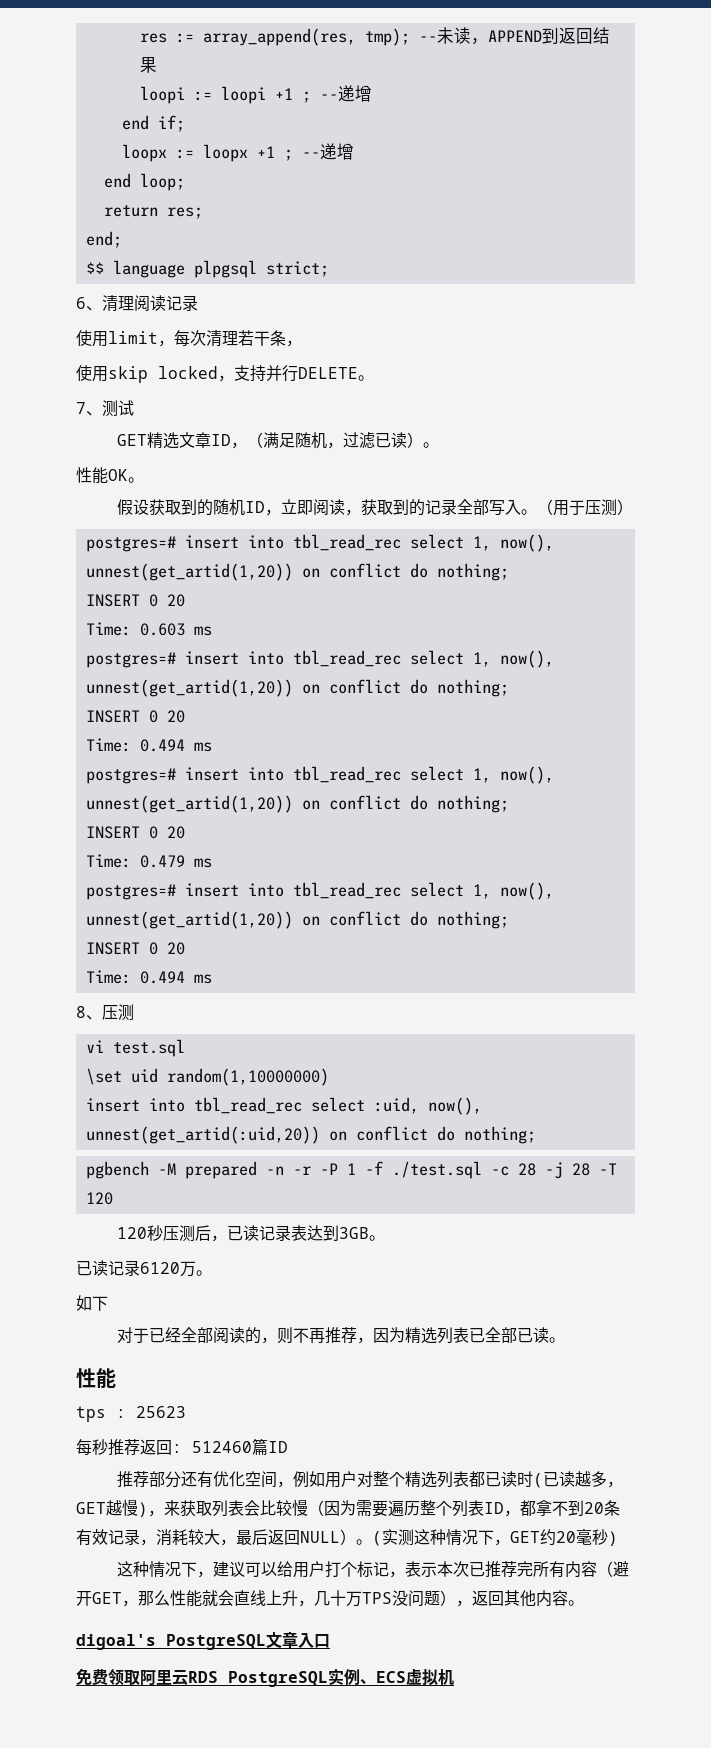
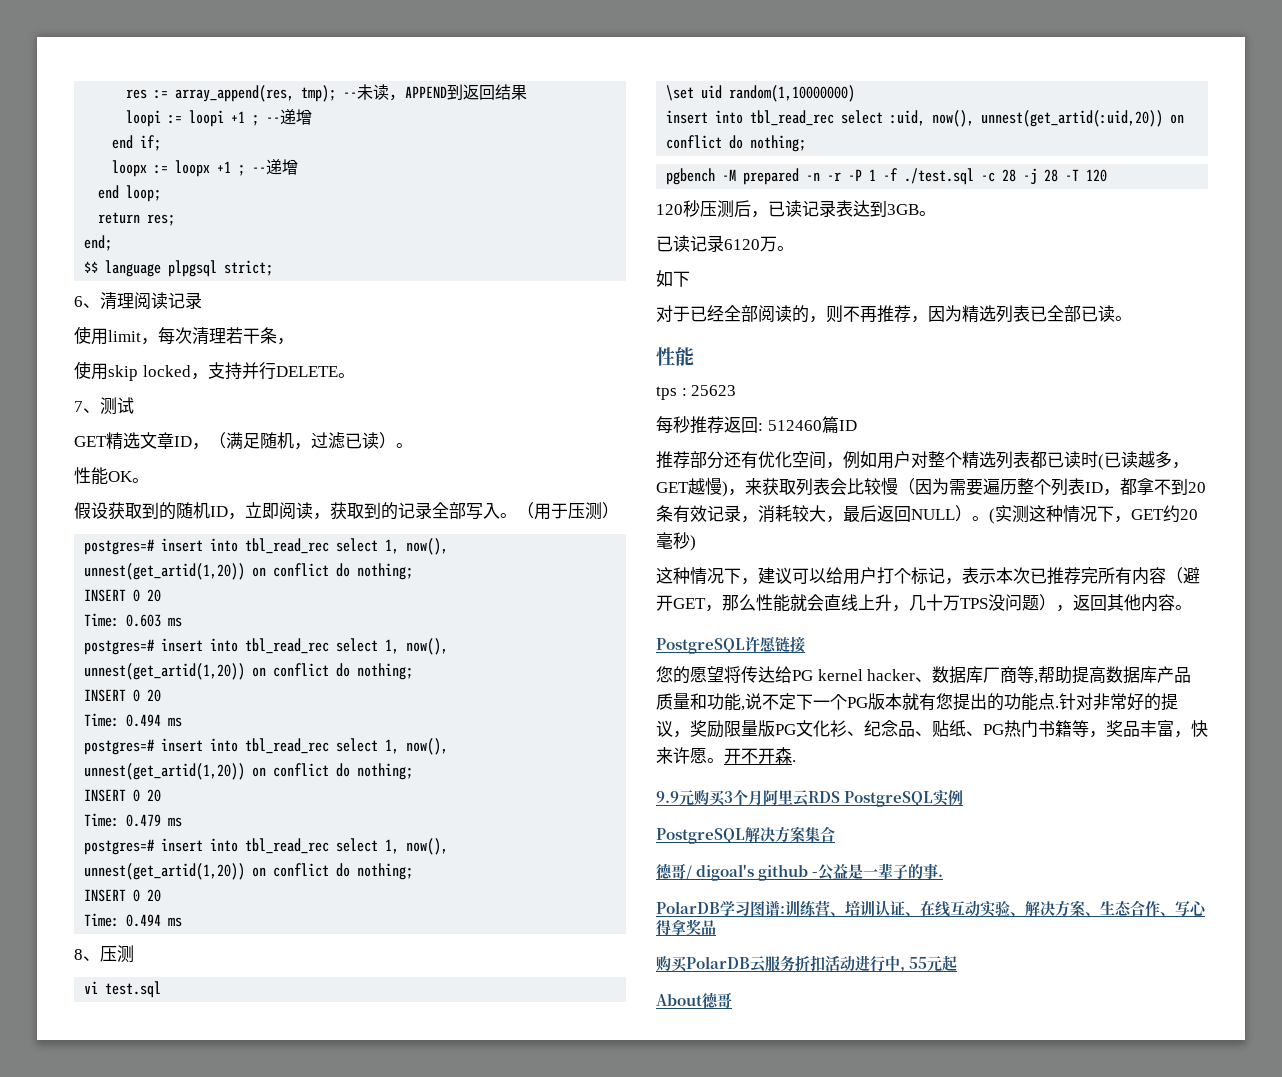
[76,1631,330,1650] [76,1668,140,1686] digoal's PostgreSQL文章入口 // 免费领取 -> [656,636,805,654] [656,666,1192,684] [656,693,1178,711] [656,720,1208,738] [656,747,796,764] [656,789,763,806] PostgreSQL许愿链接 // 您的愿望将传达给PG kernel hacker、数据库厂商等,帮助提高数据库产品质量和功能,说不定下一个PG版本就有您提出的功能点.针对非常好的提议，奖励限量版PG文化衫、纪念品、贴纸、PG热门书籍等，奖品丰富，快来许愿。开不开森. // 9.9元购买3个月
[360,1668,454,1686] 、ECS虚拟机 -> [656,826,835,844] [656,863,944,881] [656,900,1207,917] [656,919,716,936] [656,955,958,973] [656,992,732,1009] // PostgreSQL解决方案集合 // 德哥/ digoal's github -公益是一辈子的事. // PolarDB学习图谱:训练营、培训认证、在线互动实验、解决方案、生态合作、写心得拿奖品 // 购买PolarDB云服务折扣活动进行中, 55元起 // About德哥

